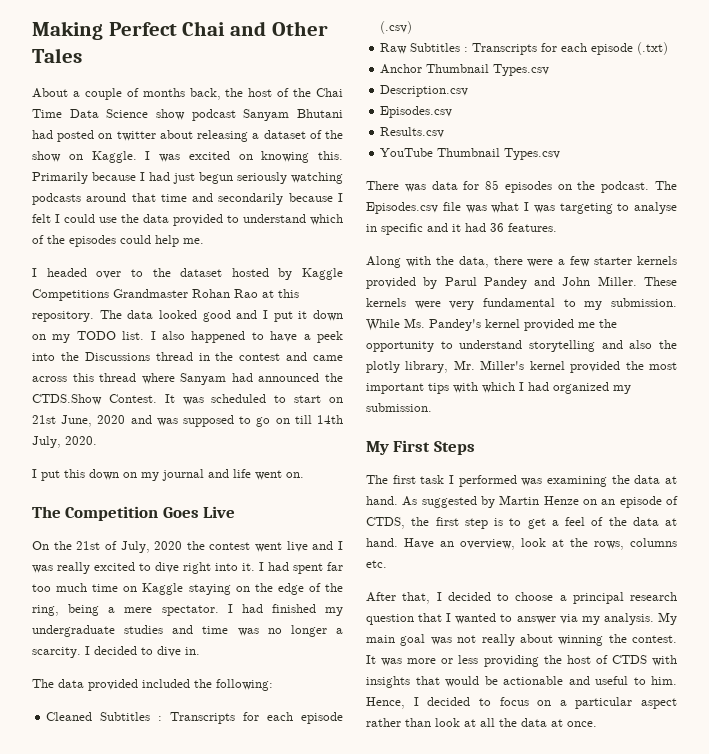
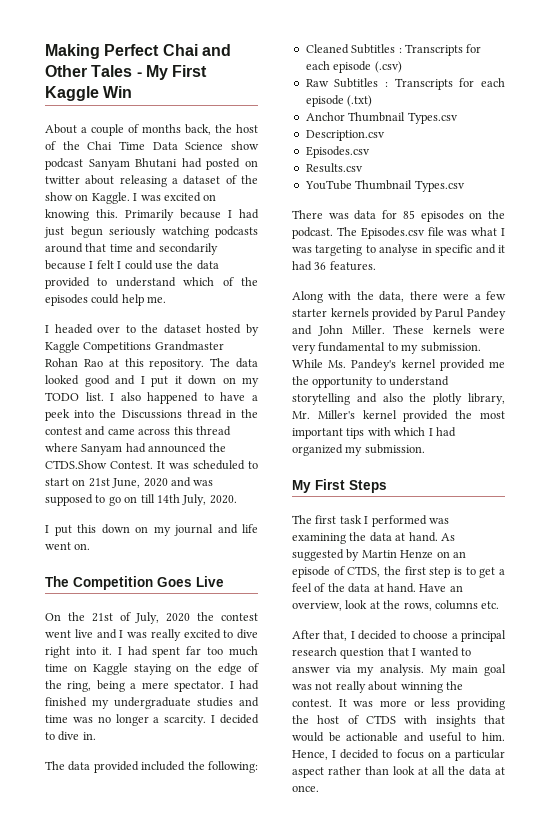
(82, 55) none -> [136,65,208,80] [45,86,133,101] - My First Kaggle Win

